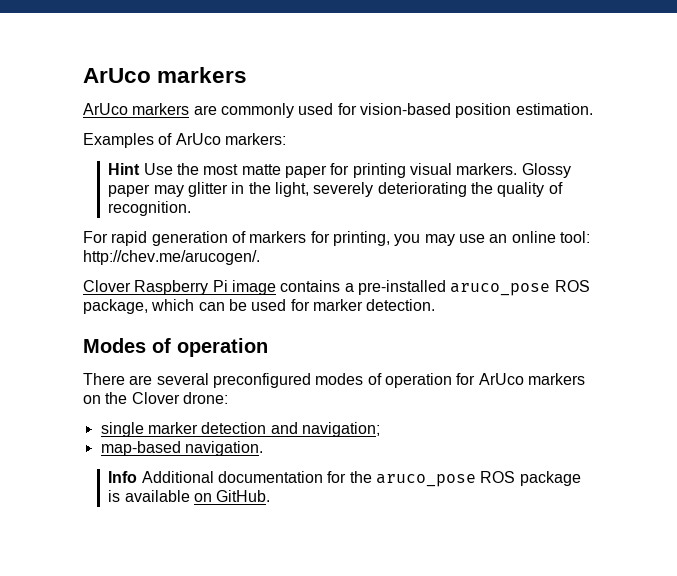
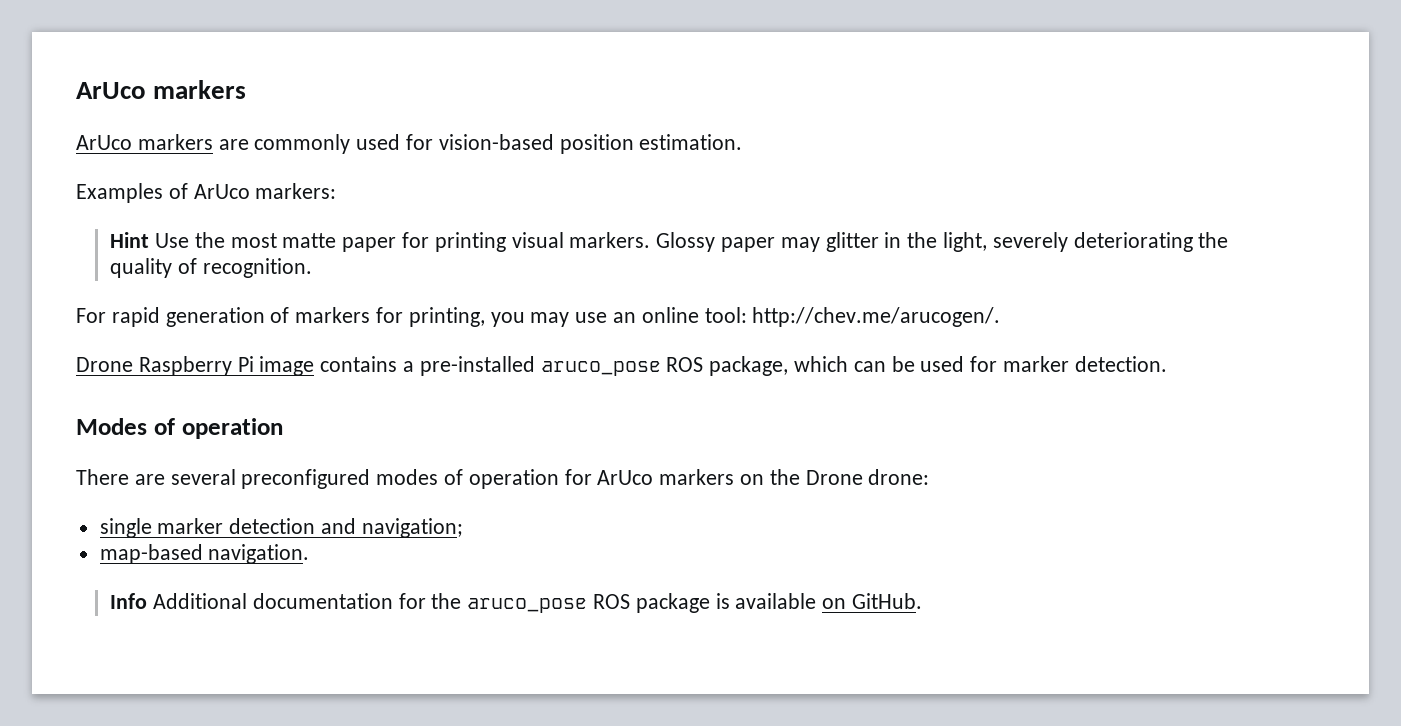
[83,280,131,292] Clover -> [76,357,133,372] Drone
[131,392,180,404] Clover -> [805,470,863,485] Drone

